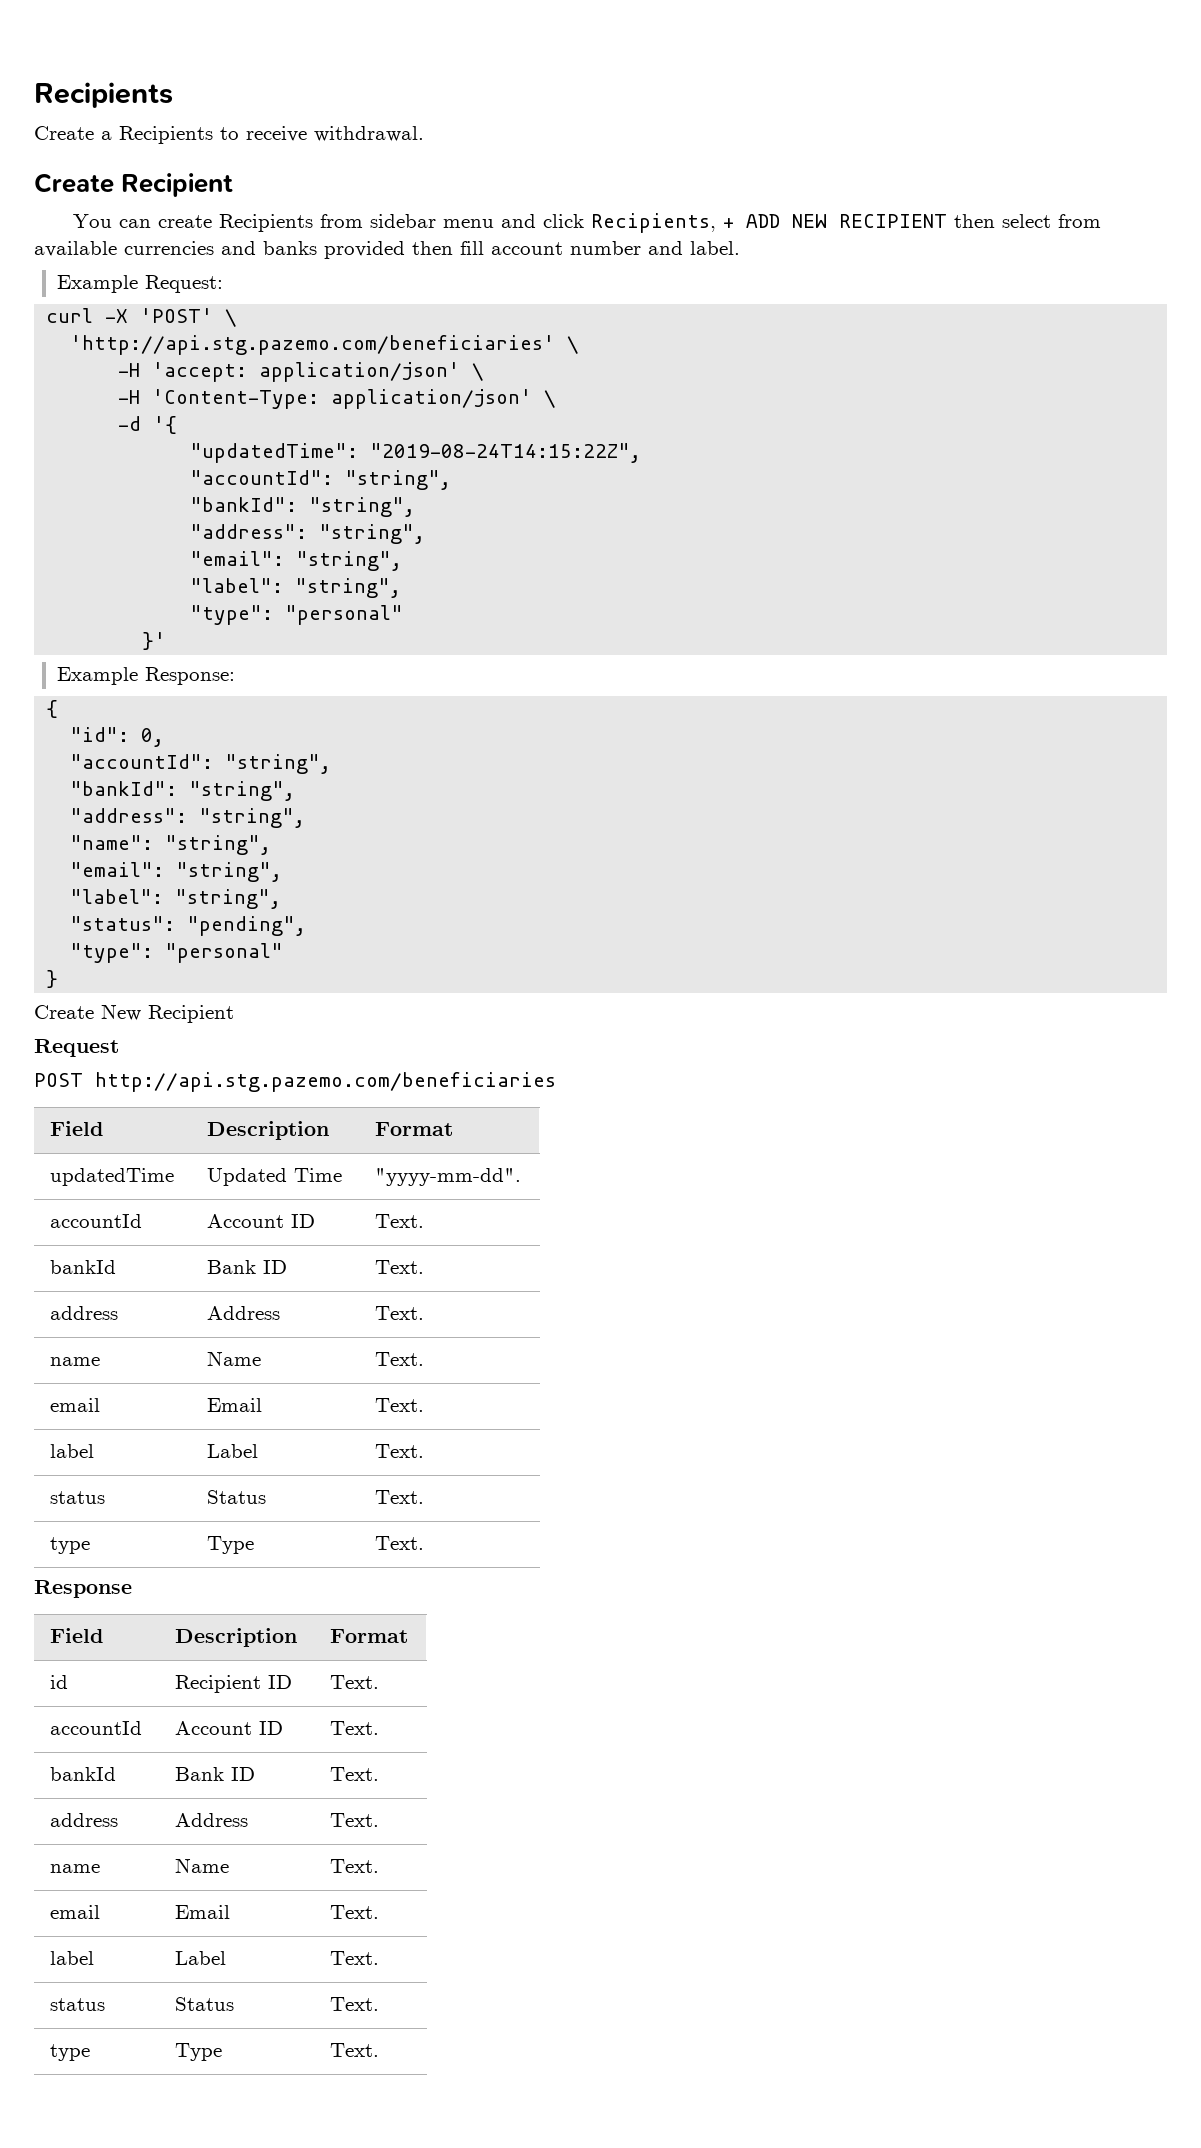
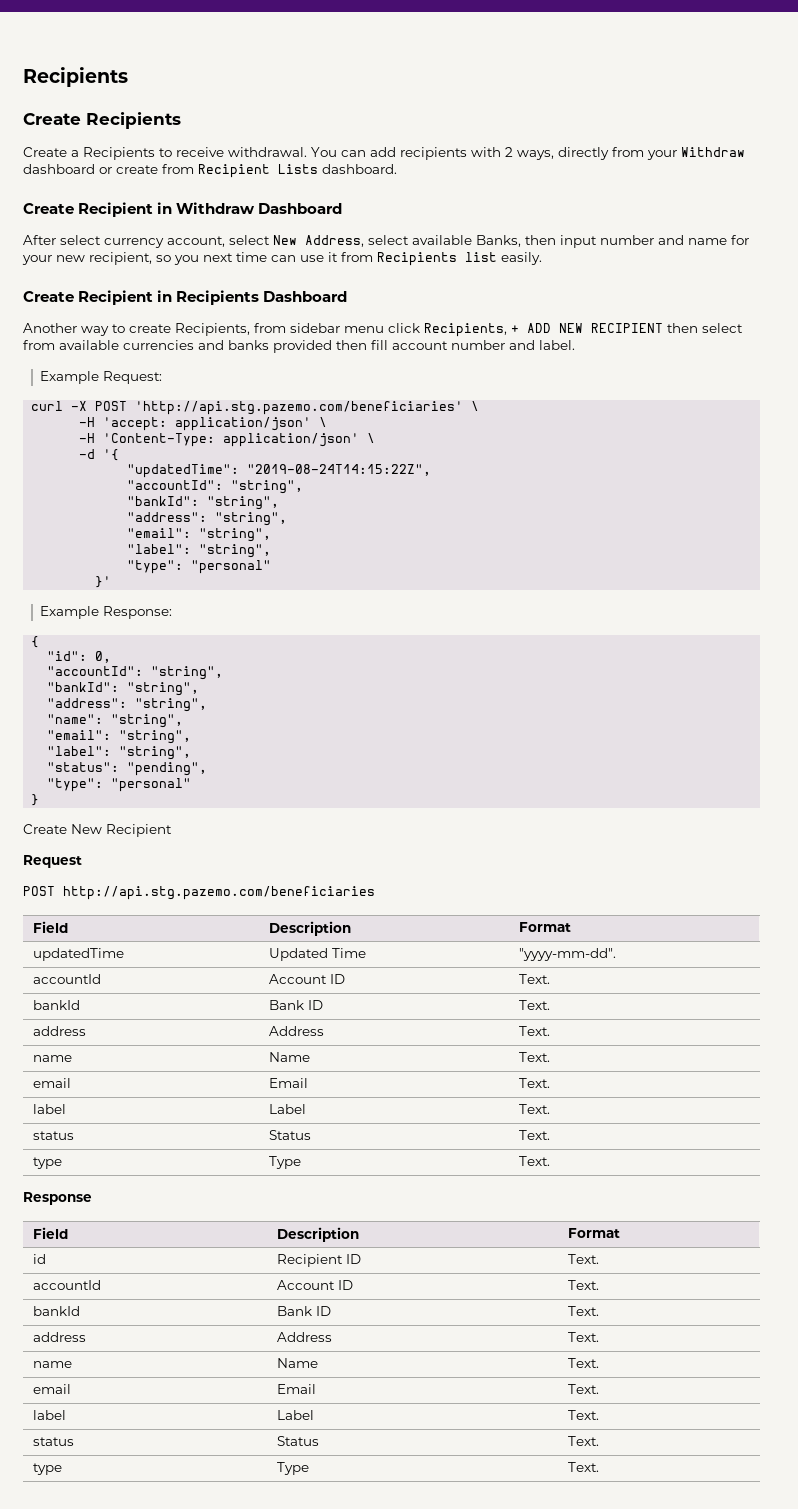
[34,82,173,108] Recipients -> [23,67,128,87] [23,112,181,129] Recipients // Create Recipients
[34,173,234,197] [72,214,313,232] // Create Recipient // You can create Recipients -> [311,147,745,160] [23,164,397,178] [23,202,343,217] [23,235,749,248] [22,252,542,266] [23,290,348,305] [23,323,250,336] You can add recipients with 2 ways, directly from your Withdraw dashboard or create from Recipient Lists dashboard. // Create Recipient in Withdraw Dashboard // After select currency account, select New Address, select available Banks, then input number and name for your new recipient, so you next time can use it from Recipients list easily. // Create Recipient in Recipients Dashboard // Another way to create Recipients,
[500,214,536,228] and -> (384, 329) none
[140,308,238,327] 'POST' \ // -> [95,401,128,411] POST

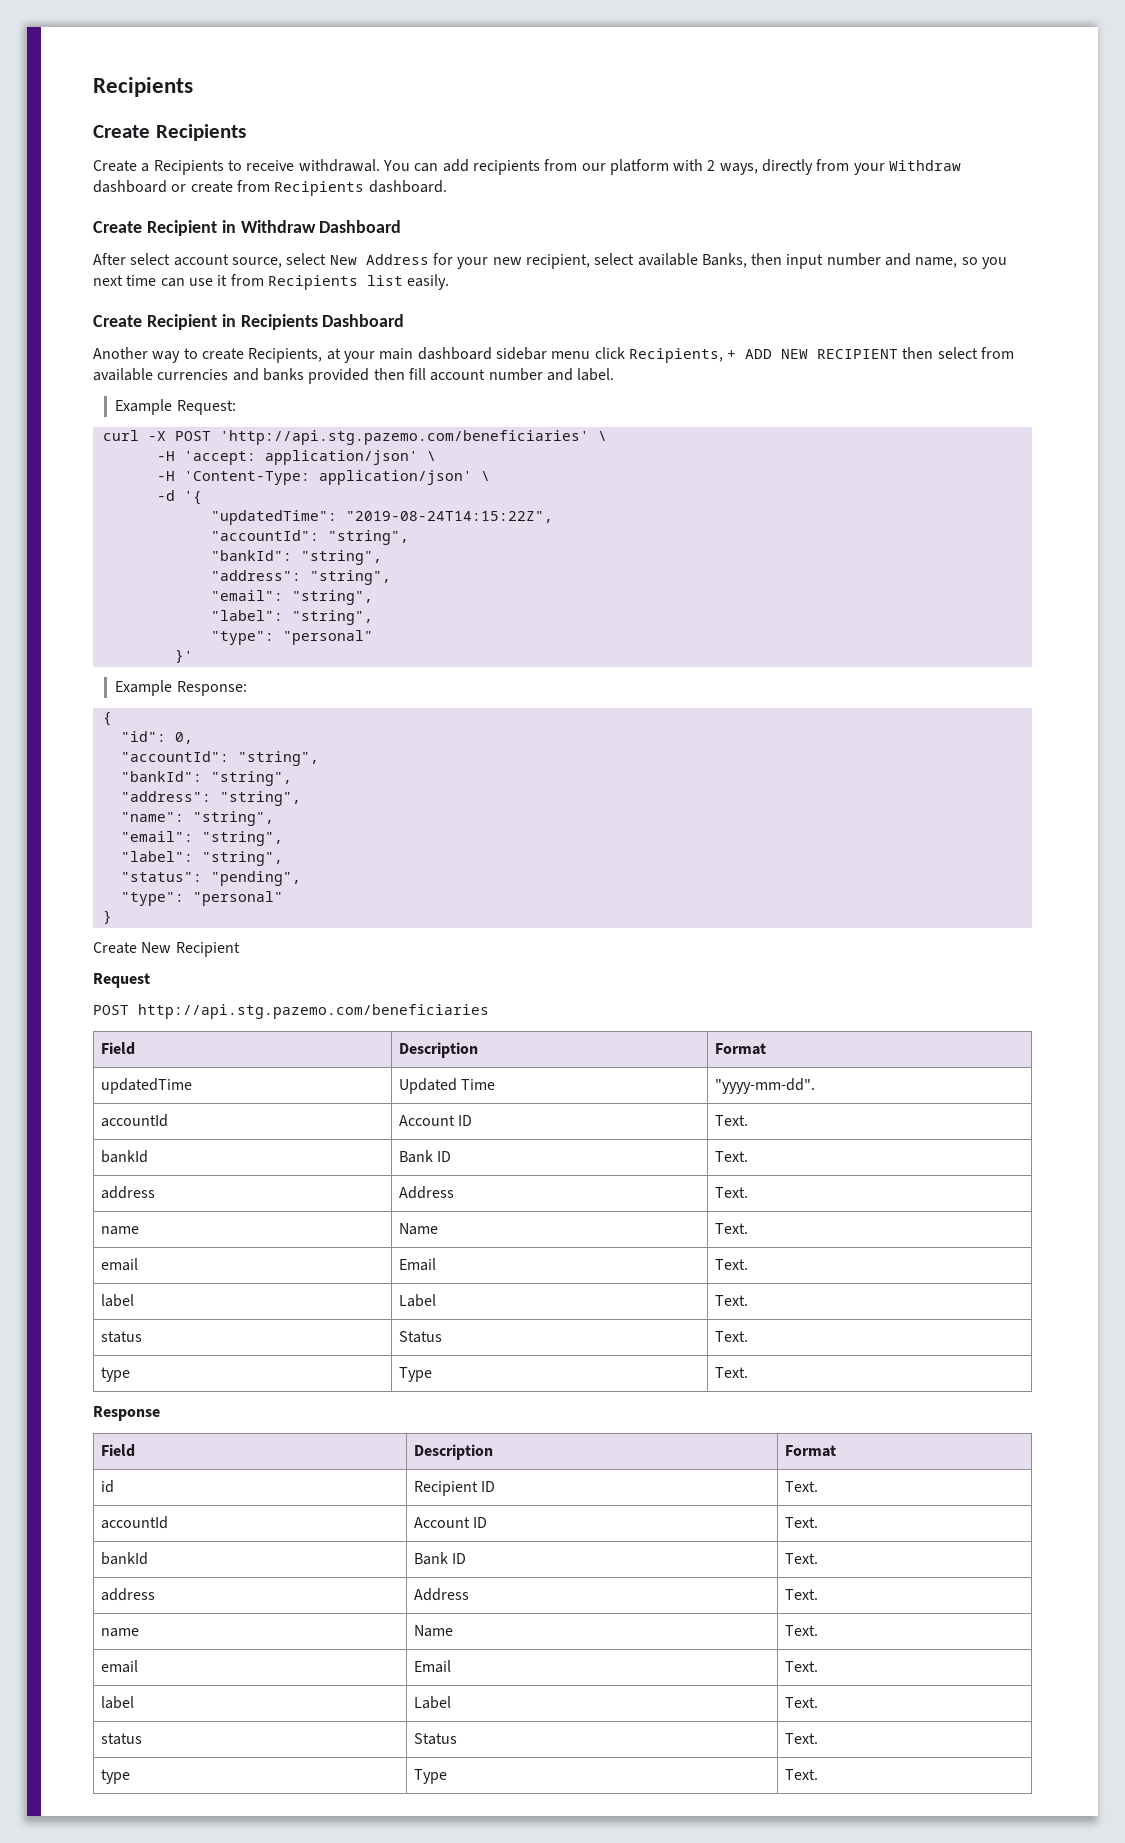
(467, 153) none -> [544,159,669,175] from our platform
[198,164,318,178] Recipient Lists -> [274,181,365,196] Recipients
[104,235,364,248] currency account, select New Address, -> [173,253,590,269] account source, select New Address for your new recipient,
[688,235,749,245] [22,252,152,265] name for your new recipient, -> [915,257,958,268] name,
[254,323,286,333] from -> [326,347,492,363] at your main dashboard

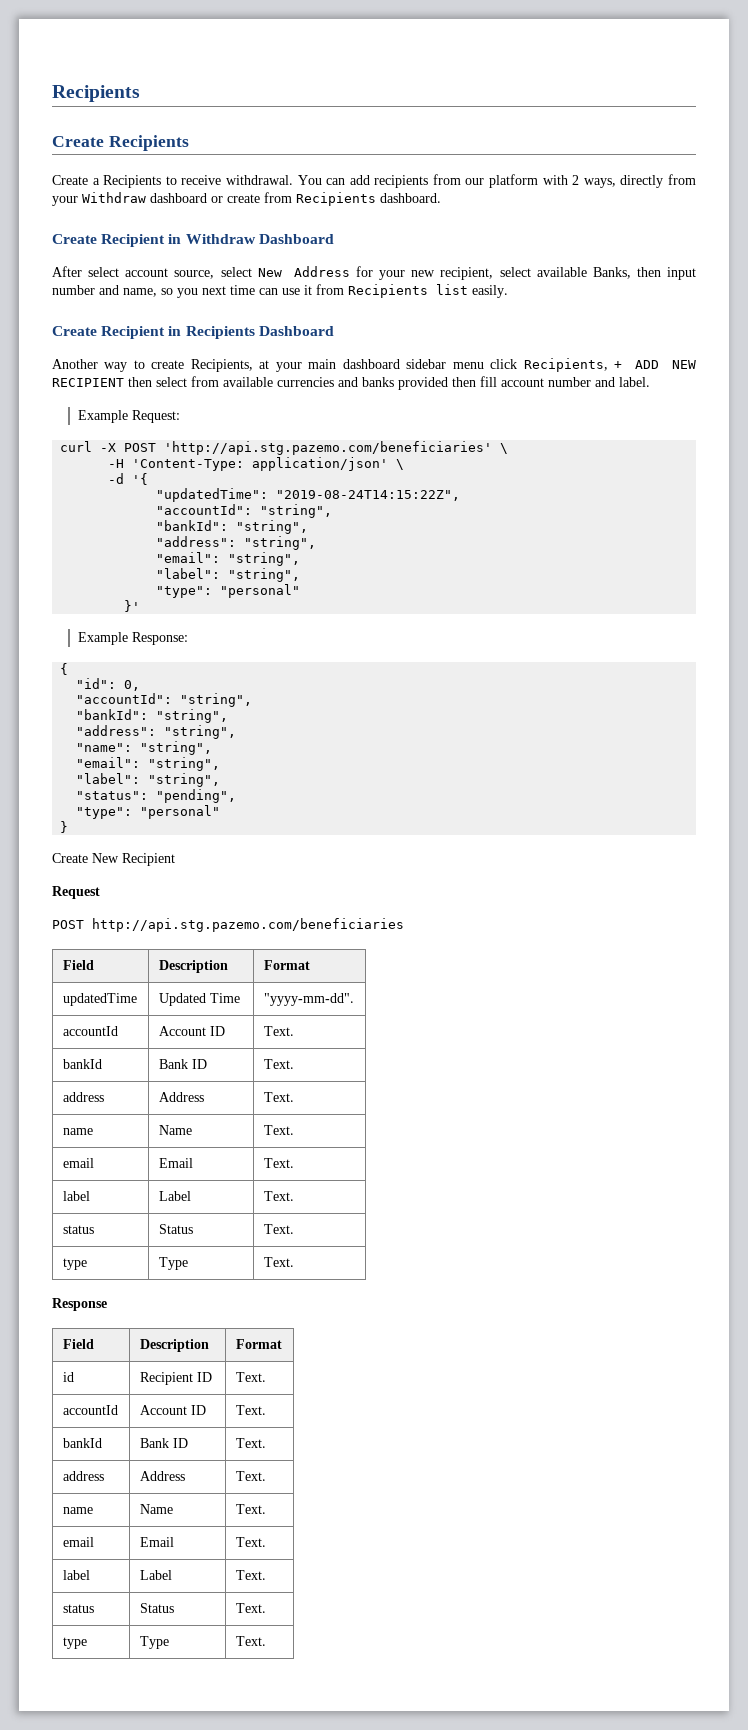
[156,450,436,465] // -H 'accept: application/json' \ -> (509, 448) none

